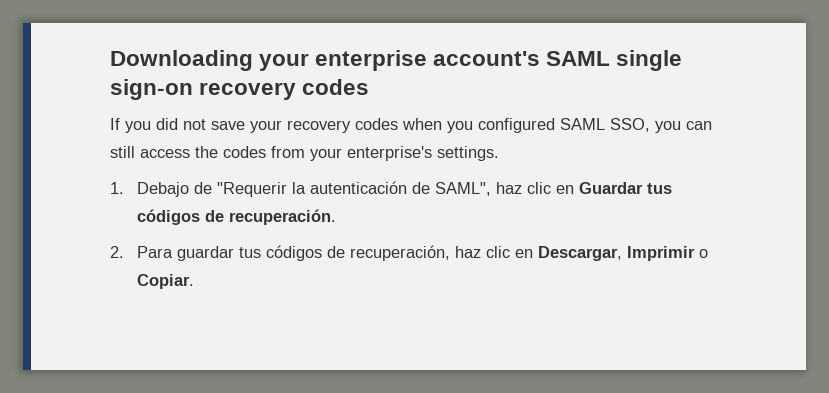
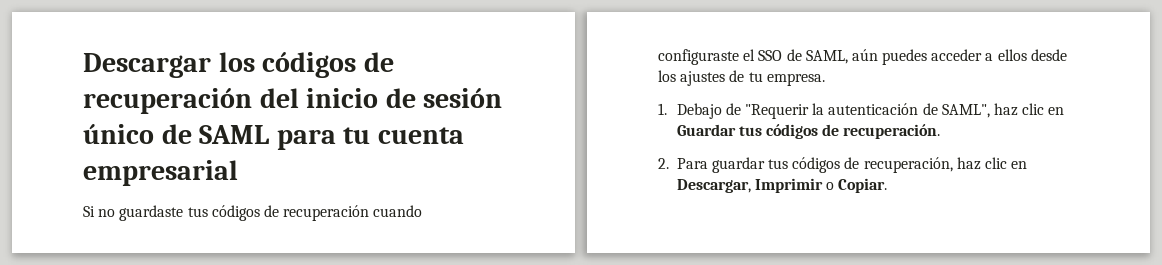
[110,50,683,71] [110,79,370,100] [110,118,712,133] [110,146,499,161] Downloading your enterprise account's SAML single sign-on recovery codes // If you did not save your recovery codes when you configured SAML SSO, you can still access the codes from your enterprise's settings. -> [83,52,394,78] [83,88,503,114] [83,124,464,150] [83,160,238,186] [83,205,423,221] [658,49,1067,65] [658,70,825,86] Descargar los códigos de recuperación del inicio de sesión único de SAML para tu cuenta empresarial // Si no guardaste tus códigos de recuperación cuando configuraste el SSO de SAML, aún puedes acceder a ellos desde los ajustes de tu empresa.

